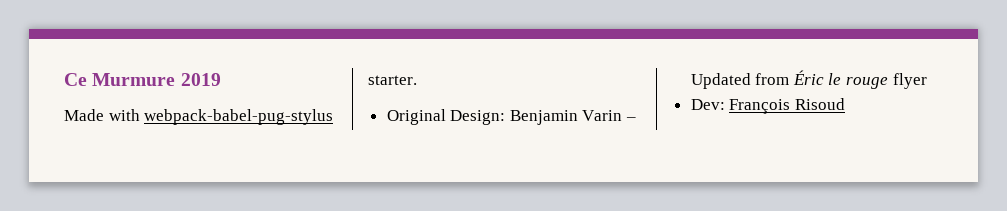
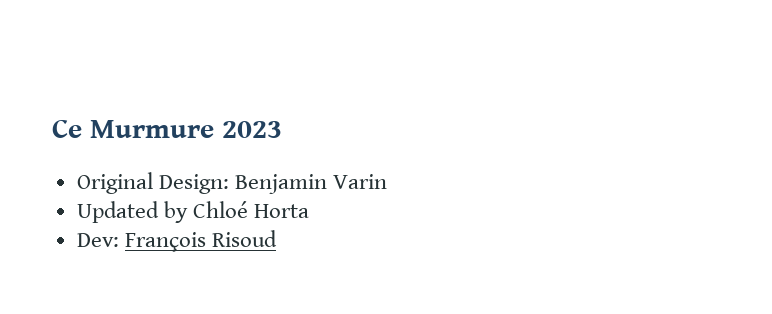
[180,73,221,86] [64,109,334,125] [368,75,417,85] 2019 // Made with webpack-babel-pug-stylus starter. -> [222,121,282,138] 2023
[626,117,637,121] [690,70,927,89] – Updated from Éric le rouge flyer -> [76,201,309,223] // Updated by Chloé Horta

